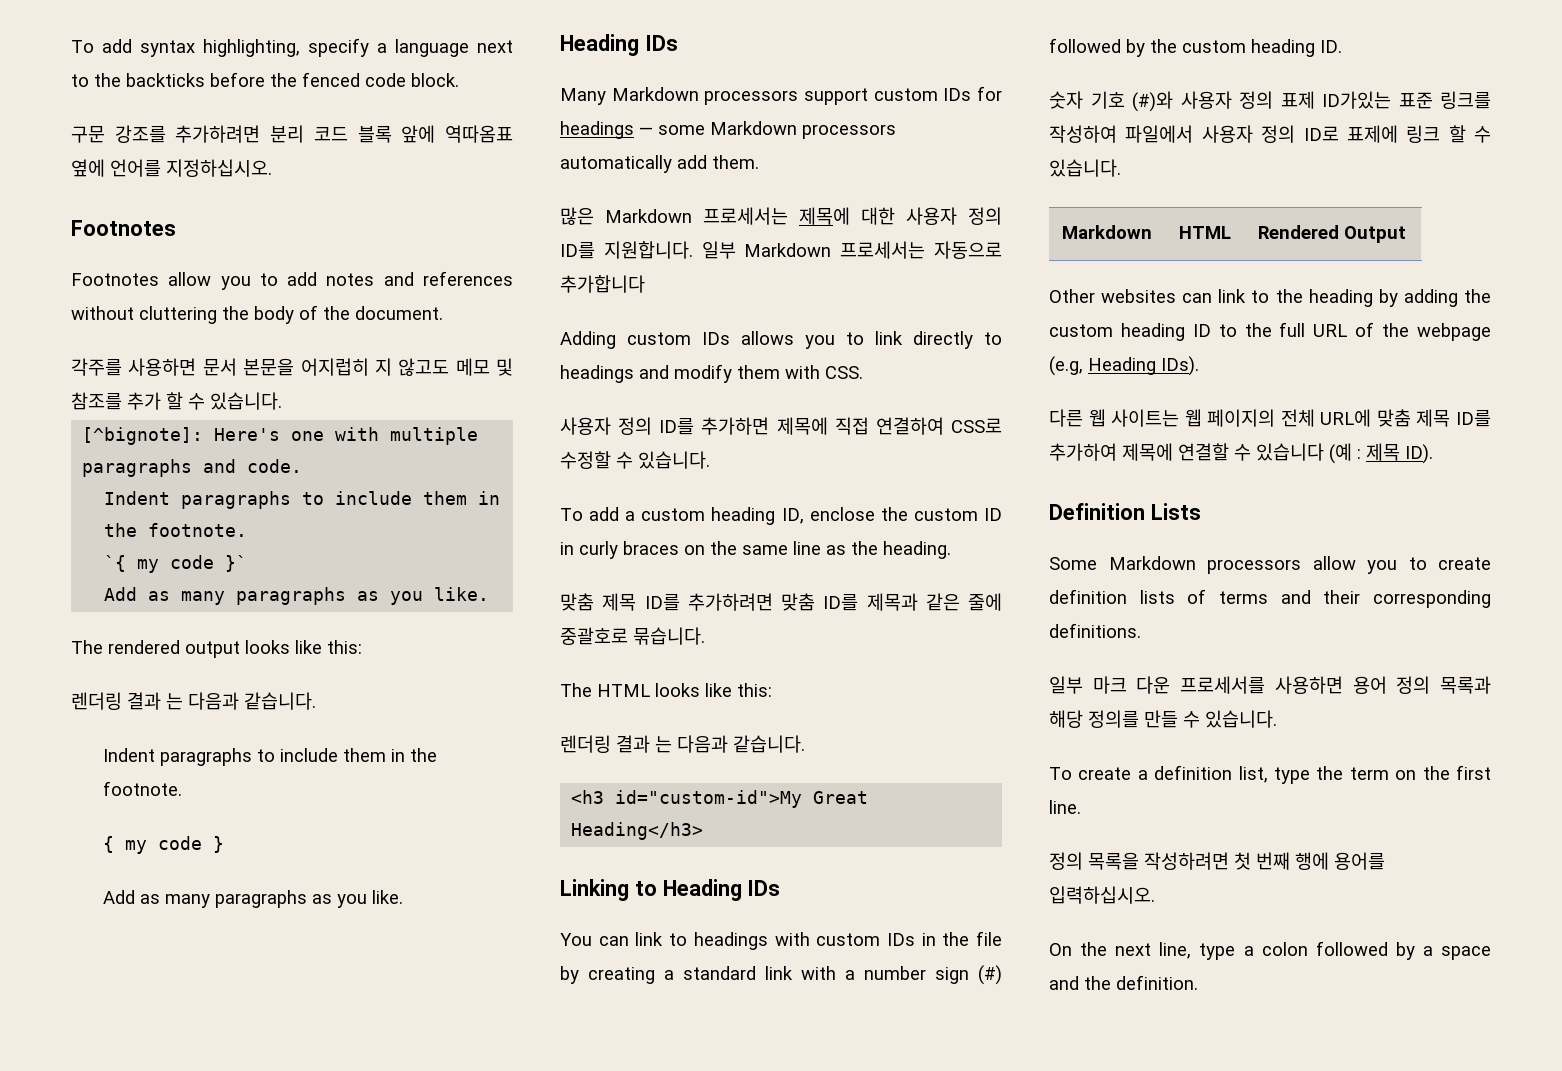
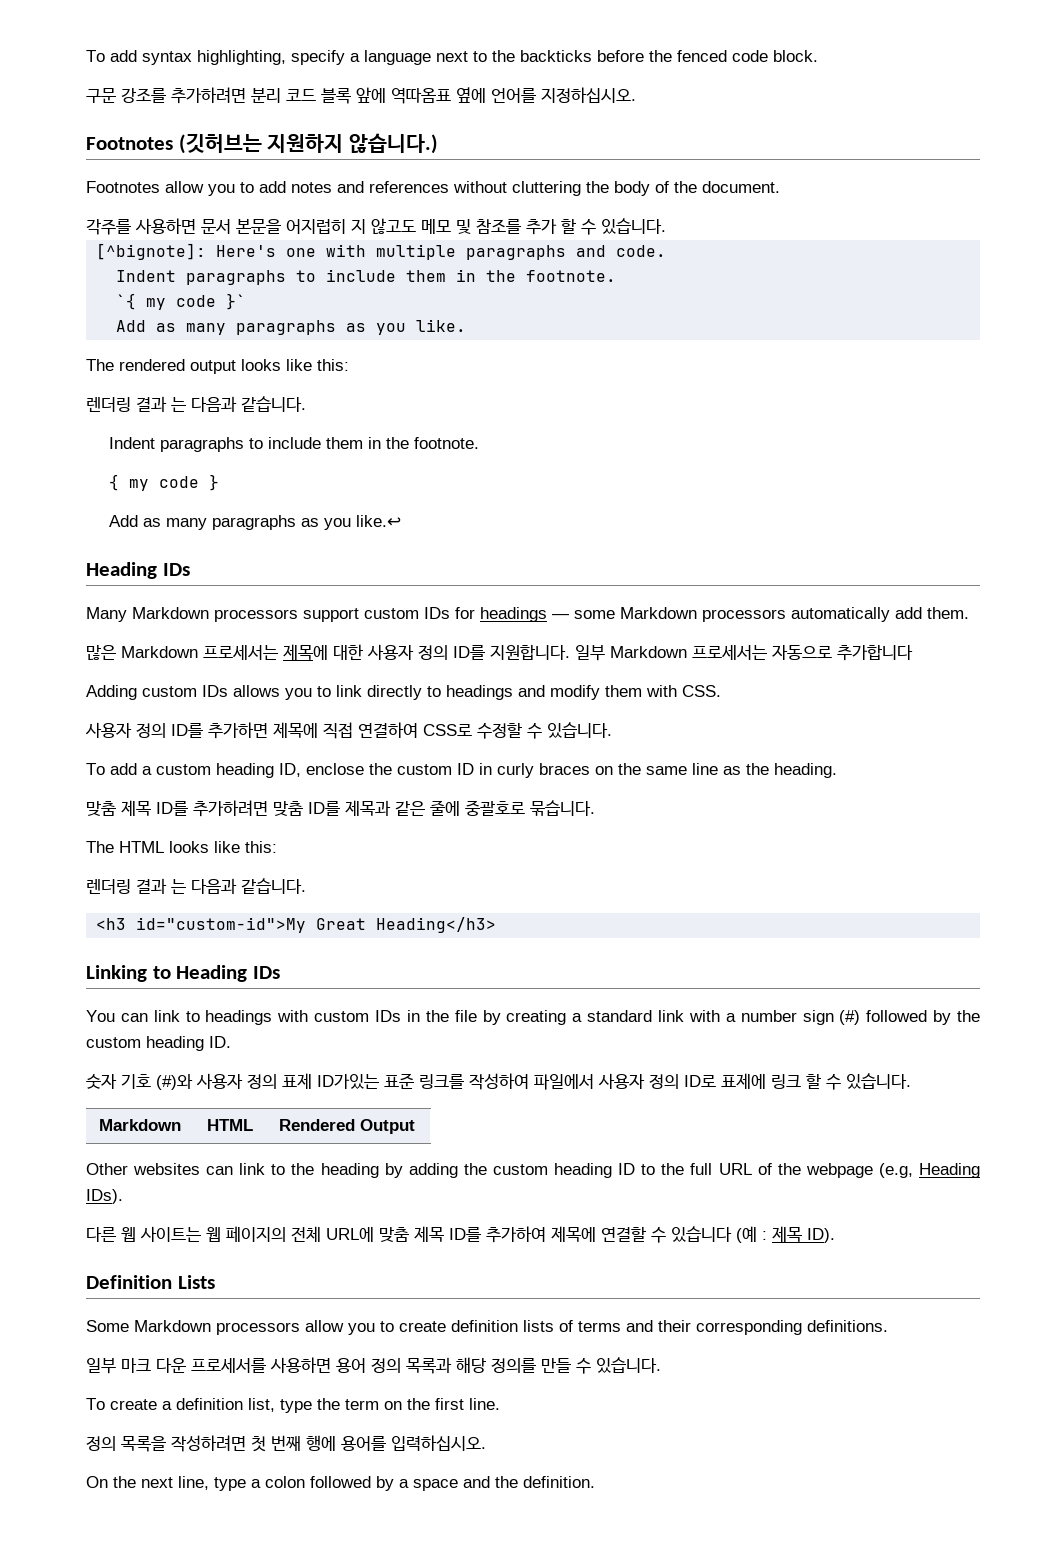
(176, 228) none -> [178,133,439,154] (깃허브는 지원하지 않습니다.)
[371,890,403,904] like. -> [355,515,401,527] like.↩

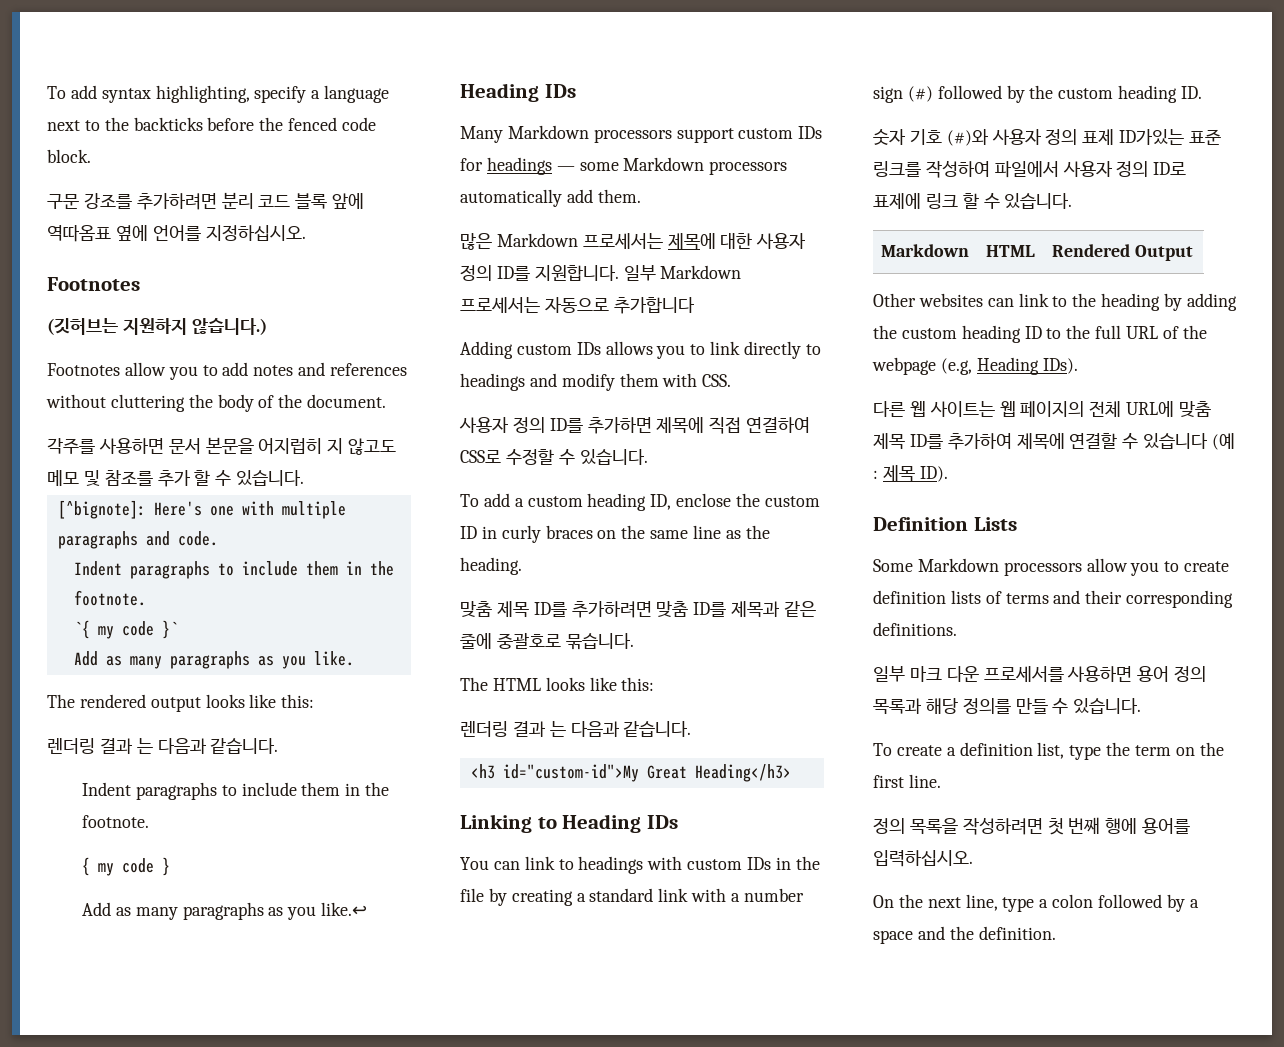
(173, 143) none -> (140, 284) //

